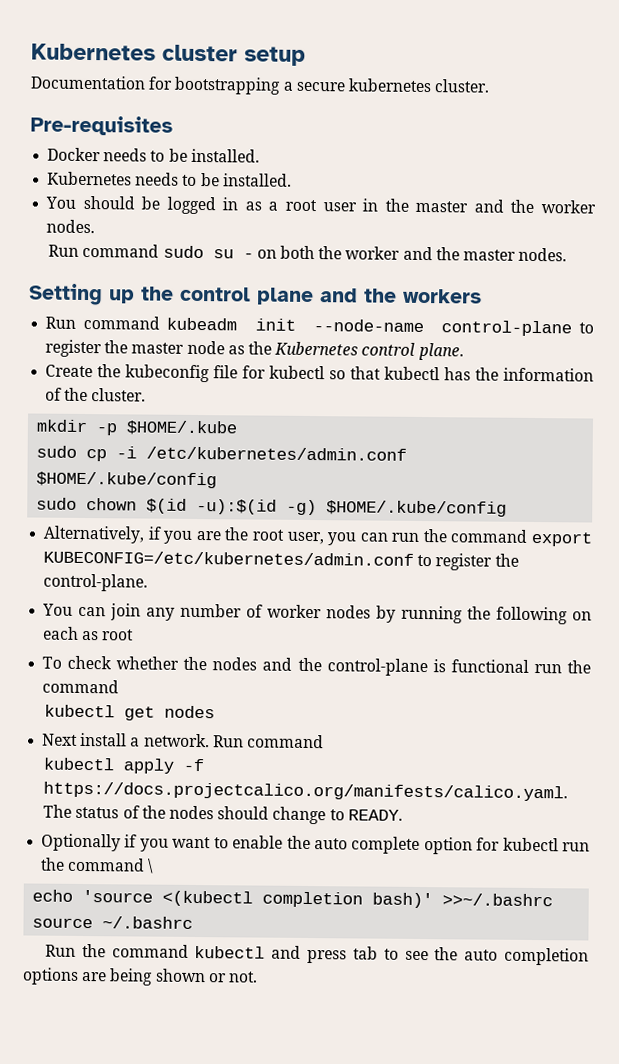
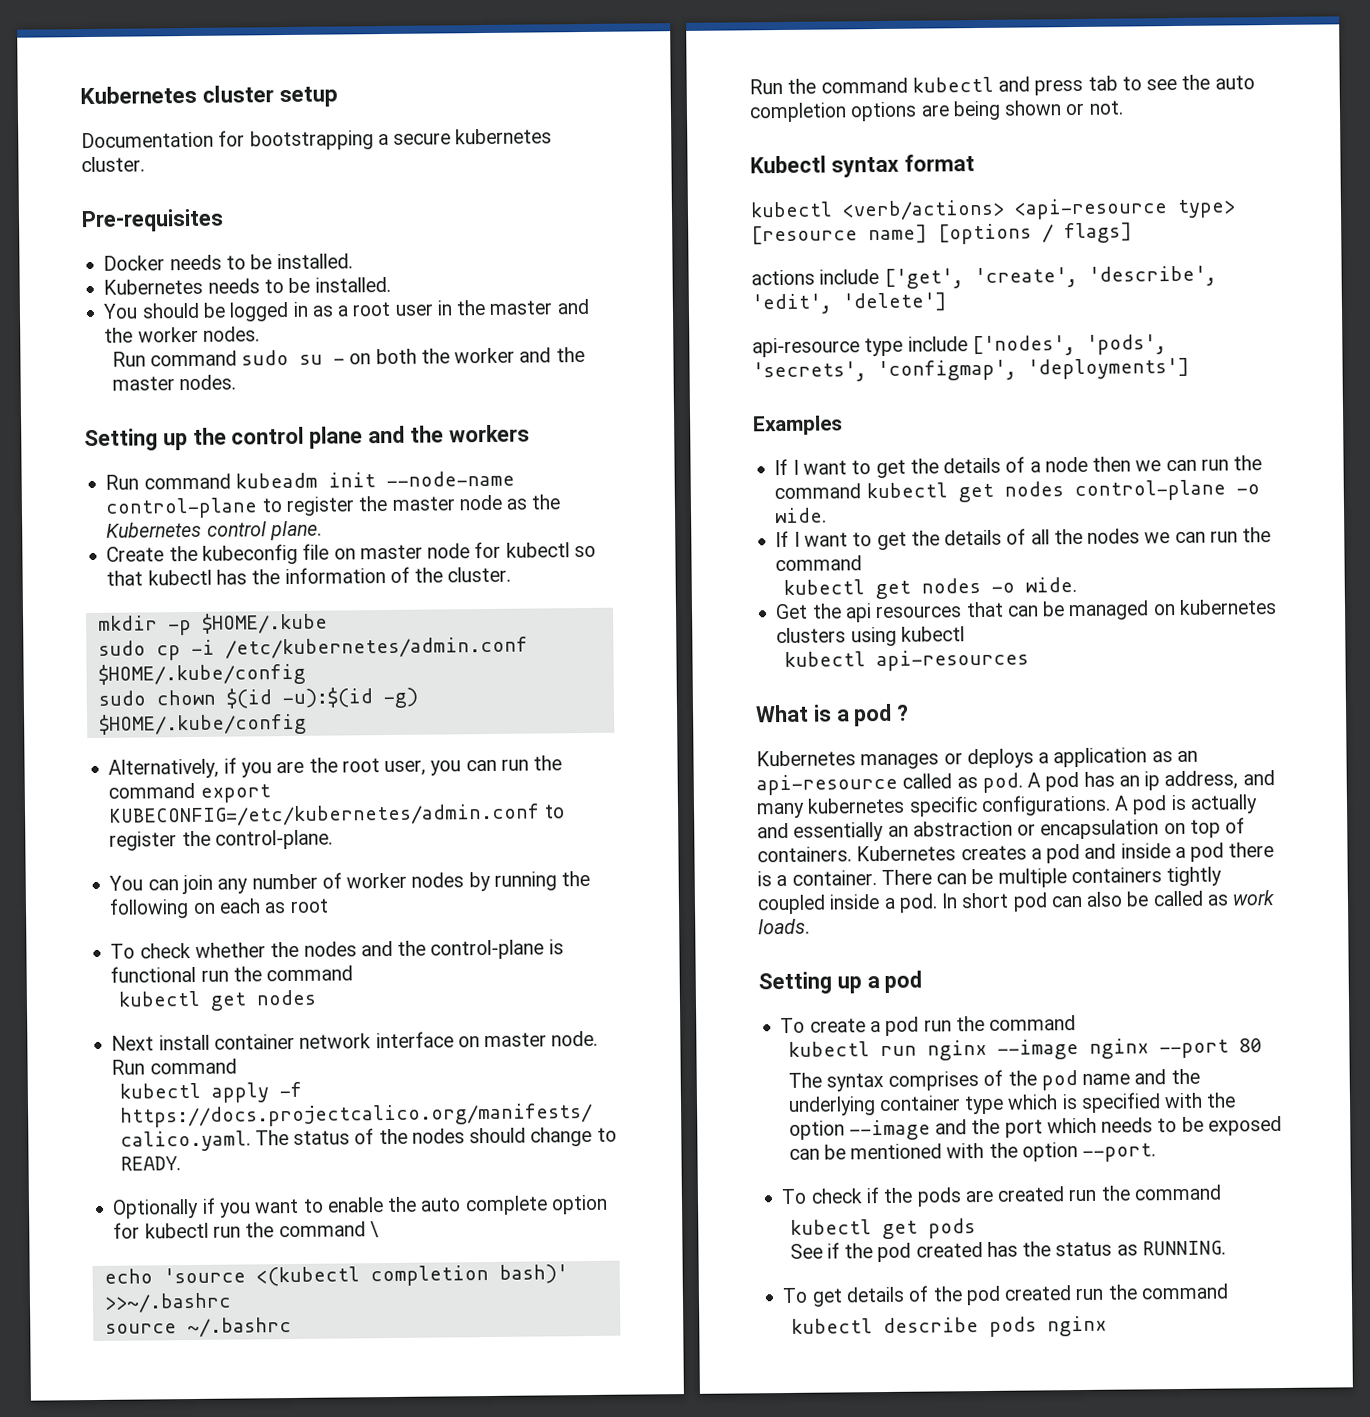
(239, 372) none -> [333,543,471,560] on master node
[130,733,210,748] a network. -> [213,1030,599,1050] container network interface on master node.
(258, 977) none -> [750,154,975,178] [750,198,1236,221] [751,222,1133,245] [751,265,1217,289] [751,292,947,315] [752,334,1167,358] [752,357,1190,383] [753,415,843,436] [774,455,1263,479] [774,479,1260,503] [774,507,828,524] [775,527,1272,551] [775,555,863,572] [782,577,1077,600] [775,599,1277,623] [776,626,965,647] [783,649,1029,672] [755,703,910,727] [756,747,1198,770] [756,770,1275,796] [756,794,1258,819] [757,817,1246,842] [757,842,1275,864] [757,866,1223,888] [757,890,1276,915] [758,918,810,935] [758,970,923,995] [780,1015,1077,1036] [787,1038,1262,1061] [787,1068,1200,1092] [787,1092,1237,1116] [788,1115,1283,1141] [788,1142,1157,1162] [781,1184,1221,1207] [789,1218,976,1240] [789,1240,1227,1263] [782,1283,1229,1307] [790,1315,1107,1337] // Kubectl syntax format // kubectl <verb/actions> <api-resource type> [resource name] [options / flags] // actions include ['get', 'create', 'describe', 'edit', 'delete'] // api-resource type include ['nodes', 'pods', 'secrets', 'configmap', 'deployments'] // Examples // If I want to get the details of a node then we can run the command kubectl get nodes control-plane -o wide. // If I want to get the details of all the nodes we can run the command // kubectl get nodes -o wide. // Get the api resources that can be managed on kubernetes clusters using kubectl // kubectl api-resources // What is a pod ? // Kubernetes manages or deploys a application as an api-resource called as pod. A pod has an ip address, and many kubernetes specific configurations. A pod is actually and essentially an abstraction or encapsulation on top of containers. Kubernetes creates a pod and inside a pod there is a container. There can be multiple containers tightly coupled inside a pod. In short pod can also be called as work loads. // Setting up a pod // To create a pod run the command // kubectl run nginx --image nginx --port 80 // The syntax comprises of the pod name and the underlying container type which is specified with the option --image and the port which needs to be exposed can be mentioned with the option --port. // To check if the pods are created run the command // kubectl get pods // See if the pod created has the status as RUNNING. // To get details of the pod created run the command // kubectl describe pods nginx

